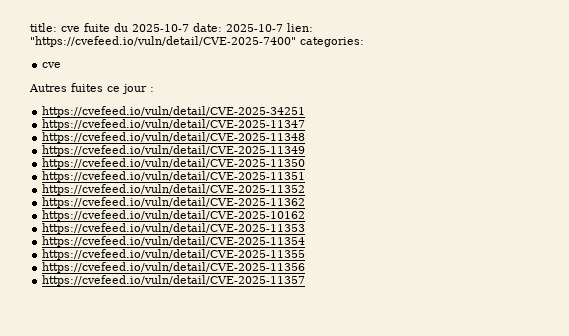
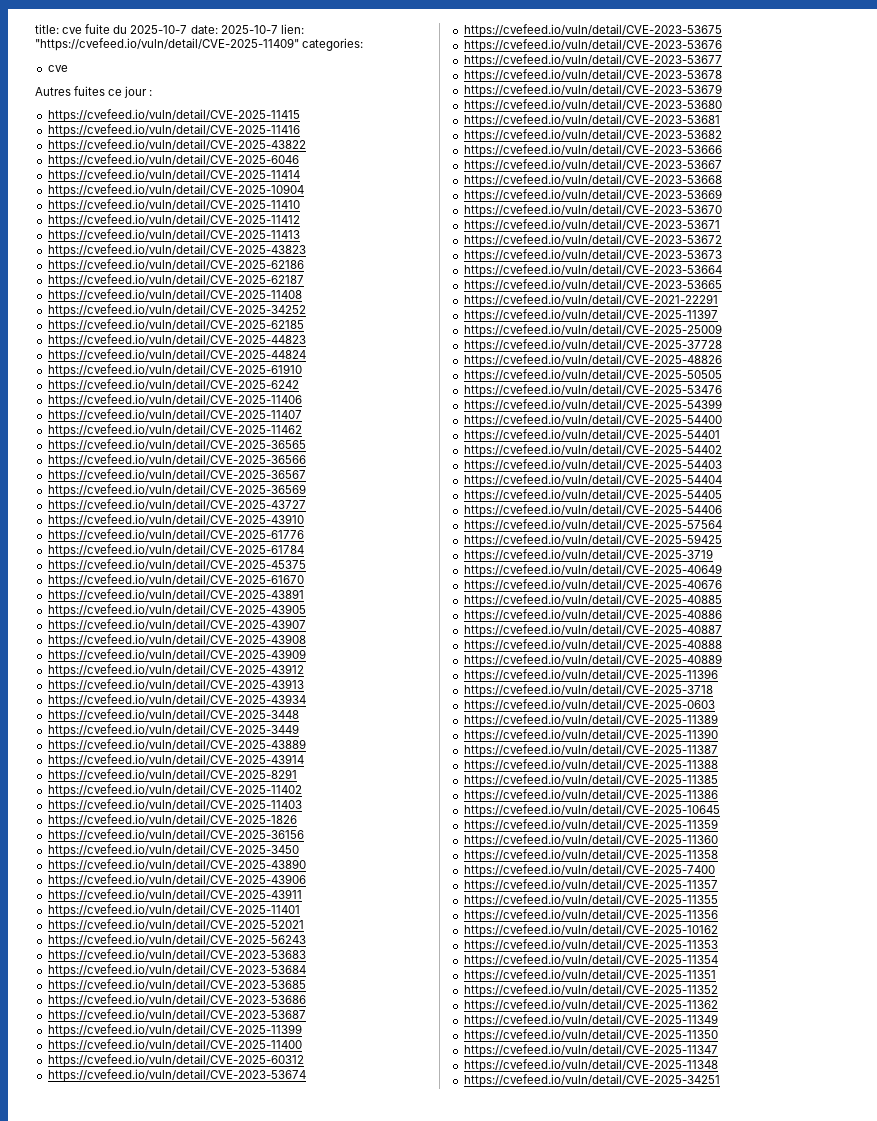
[30,36,296,47] "https://cvefeed.io/vuln/detail/CVE-2025-7400" -> [35,38,299,51] "https://cvefeed.io/vuln/detail/CVE-2025-11409"
[42,106,306,117] [42,119,306,130] [42,132,306,143] [42,145,306,156] [42,158,306,169] [42,171,306,182] [42,184,306,195] [42,197,306,208] [42,210,306,221] [42,223,306,234] [42,236,306,247] [42,249,306,260] [42,262,306,273] [42,275,306,286] https://cvefeed.io/vuln/detail/CVE-2025-34251 // https://cvefeed.io/vuln/detail/CVE-2025-11347 // https://cvefeed.io/vuln/detail/CVE-2025-11348 // https://cvefeed.io/vuln/detail/CVE-2025-11349 // https://cvefeed.io/vuln/detail/CVE-2025-11350 // https://cvefeed.io/vuln/detail/CVE-2025-11351 // https://cvefeed.io/vuln/detail/CVE-2025-11352 // https://cvefeed.io/vuln/detail/CVE-2025-11362 // https://cvefeed.io/vuln/detail/CVE-2025-10162 // https://cvefeed.io/vuln/detail/CVE-2025-11353 // https://cvefeed.io/vuln/detail/CVE-2025-11354 // https://cvefeed.io/vuln/detail/CVE-2025-11355 // https://cvefeed.io/vuln/detail/CVE-2025-11356 // https://cvefeed.io/vuln/detail/CVE-2025-11357 -> [47,109,300,122] [47,124,300,137] [47,139,306,152] [47,154,299,167] [47,169,300,182] [47,184,304,197] [47,199,300,212] [47,214,300,227] [47,229,300,242] [47,244,306,257] [47,259,304,272] [47,274,304,287] [47,289,302,302] [47,304,306,317] [47,319,304,332] [47,334,306,347] [47,349,306,362] [47,364,302,377] [47,379,299,392] [47,394,302,407] [47,409,302,422] [47,424,302,437] [47,439,306,452] [47,454,306,467] [47,469,306,482] [47,484,306,497] [47,499,306,512] [47,514,304,527] [47,529,304,542] [47,544,304,557] [47,559,306,572] [47,574,304,587] [47,589,304,602] [47,604,306,617] [47,619,306,632] [47,634,306,647] [47,649,306,662] [47,664,304,677] [47,679,304,692] [47,694,306,707] [47,709,299,722] [47,724,299,737] [47,739,306,752] [47,754,304,767] [47,769,297,782] [47,784,302,797] [47,799,302,812] [47,814,297,827] [47,829,304,842] [47,844,299,857] [47,859,306,872] [47,874,306,887] [47,889,302,902] [47,904,300,917] [47,919,304,932] [47,934,306,947] [47,949,306,962] [47,964,306,977] [47,979,306,992] [47,994,306,1007] [47,1009,306,1022] [47,1024,302,1037] [47,1039,302,1052] [47,1054,304,1067] [47,1069,306,1082] [463,24,722,37] [463,39,722,52] [463,54,722,67] [463,69,722,82] [463,84,722,97] [463,99,722,112] [463,114,720,127] [463,129,722,142] [463,144,722,157] [463,159,722,172] [463,174,722,187] [463,189,722,202] [463,204,722,217] [463,219,720,232] [463,234,722,247] [463,249,722,262] [463,264,722,277] [463,279,722,292] [463,294,718,307] [463,309,718,322] [463,324,722,337] [463,339,722,352] [463,354,722,367] [463,369,722,382] [463,384,722,397] [463,399,722,412] [463,414,722,427] [463,429,720,442] [463,444,722,457] [463,459,722,472] [463,474,722,487] [463,489,722,502] [463,504,722,517] [463,519,722,532] [463,534,722,547] [463,549,713,562] [463,564,722,577] [463,579,722,592] [463,594,722,607] [463,609,722,622] [463,624,722,637] [463,639,722,652] [463,654,722,667] [463,669,718,682] [463,684,713,697] [463,699,715,712] [463,714,718,727] [463,729,718,742] [463,744,718,757] [463,759,718,772] [463,774,718,787] [463,789,718,802] [463,804,720,817] [463,819,718,832] [463,834,718,847] [463,849,718,862] [463,864,715,877] [463,879,718,892] [463,894,718,907] [463,909,718,922] [463,924,718,937] [463,939,718,952] [463,954,718,967] [463,969,716,982] [463,984,718,997] [463,999,718,1012] [463,1014,718,1027] [463,1029,718,1042] [463,1044,718,1057] [463,1059,718,1072] [463,1074,720,1087] https://cvefeed.io/vuln/detail/CVE-2025-11415 // https://cvefeed.io/vuln/detail/CVE-2025-11416 // https://cvefeed.io/vuln/detail/CVE-2025-43822 // https://cvefeed.io/vuln/detail/CVE-2025-6046 // https://cvefeed.io/vuln/detail/CVE-2025-11414 // https://cvefeed.io/vuln/detail/CVE-2025-10904 // https://cvefeed.io/vuln/detail/CVE-2025-11410 // https://cvefeed.io/vuln/detail/CVE-2025-11412 // https://cvefeed.io/vuln/detail/CVE-2025-11413 // https://cvefeed.io/vuln/detail/CVE-2025-43823 // https://cvefeed.io/vuln/detail/CVE-2025-62186 // https://cvefeed.io/vuln/detail/CVE-2025-62187 // https://cvefeed.io/vuln/detail/CVE-2025-11408 // https://cvefeed.io/vuln/detail/CVE-2025-34252 // https://cvefeed.io/vuln/detail/CVE-2025-62185 // https://cvefeed.io/vuln/detail/CVE-2025-44823 // https://cvefeed.io/vuln/detail/CVE-2025-44824 // https://cvefeed.io/vuln/detail/CVE-2025-61910 // https://cvefeed.io/vuln/detail/CVE-2025-6242 // https://cvefeed.io/vuln/detail/CVE-2025-11406 // https://cvefeed.io/vuln/detail/CVE-2025-11407 // https://cvefeed.io/vuln/detail/CVE-2025-11462 // https://cvefeed.io/vuln/detail/CVE-2025-36565 // https://cvefeed.io/vuln/detail/CVE-2025-36566 // https://cvefeed.io/vuln/detail/CVE-2025-36567 // https://cvefeed.io/vuln/detail/CVE-2025-36569 // https://cvefeed.io/vuln/detail/CVE-2025-43727 // https://cvefeed.io/vuln/detail/CVE-2025-43910 // https://cvefeed.io/vuln/detail/CVE-2025-61776 // https://cvefeed.io/vuln/detail/CVE-2025-61784 // https://cvefeed.io/vuln/detail/CVE-2025-45375 // https://cvefeed.io/vuln/detail/CVE-2025-61670 // https://cvefeed.io/vuln/detail/CVE-2025-43891 // https://cvefeed.io/vuln/detail/CVE-2025-43905 // https://cvefeed.io/vuln/detail/CVE-2025-43907 // https://cvefeed.io/vuln/detail/CVE-2025-43908 // https://cvefeed.io/vuln/detail/CVE-2025-43909 // https://cvefeed.io/vuln/detail/CVE-2025-43912 // https://cvefeed.io/vuln/detail/CVE-2025-43913 // https://cvefeed.io/vuln/detail/CVE-2025-43934 // https://cvefeed.io/vuln/detail/CVE-2025-3448 // https://cvefeed.io/vuln/detail/CVE-2025-3449 // https://cvefeed.io/vuln/detail/CVE-2025-43889 // https://cvefeed.io/vuln/detail/CVE-2025-43914 // https://cvefeed.io/vuln/detail/CVE-2025-8291 // https://cvefeed.io/vuln/detail/CVE-2025-11402 // https://cvefeed.io/vuln/detail/CVE-2025-11403 // https://cvefeed.io/vuln/detail/CVE-2025-1826 // https://cvefeed.io/vuln/detail/CVE-2025-36156 // https://cvefeed.io/vuln/detail/CVE-2025-3450 // https://cvefeed.io/vuln/detail/CVE-2025-43890 // https://cvefeed.io/vuln/detail/CVE-2025-43906 // https://cvefeed.io/vuln/detail/CVE-2025-43911 // https://cvefeed.io/vuln/detail/CVE-2025-11401 // https://cvefeed.io/vuln/detail/CVE-2025-52021 // https://cvefeed.io/vuln/detail/CVE-2025-56243 // https://cvefeed.io/vuln/detail/CVE-2023-53683 // https://cvefeed.io/vuln/detail/CVE-2023-53684 // https://cvefeed.io/vuln/detail/CVE-2023-53685 // https://cvefeed.io/vuln/detail/CVE-2023-53686 // https://cvefeed.io/vuln/detail/CVE-2023-53687 // https://cvefeed.io/vuln/detail/CVE-2025-11399 // https://cvefeed.io/vuln/detail/CVE-2025-11400 // https://cvefeed.io/vuln/detail/CVE-2025-60312 // https://cvefeed.io/vuln/detail/CVE-2023-53674 // https://cvefeed.io/vuln/detail/CVE-2023-53675 // https://cvefeed.io/vuln/detail/CVE-2023-53676 // https://cvefeed.io/vuln/detail/CVE-2023-53677 // https://cvefeed.io/vuln/detail/CVE-2023-53678 // https://cvefeed.io/vuln/detail/CVE-2023-53679 // https://cvefeed.io/vuln/detail/CVE-2023-53680 // https://cvefeed.io/vuln/detail/CVE-2023-53681 // https://cvefeed.io/vuln/detail/CVE-2023-53682 // https://cvefeed.io/vuln/detail/CVE-2023-53666 // https://cvefeed.io/vuln/detail/CVE-2023-53667 // https://cvefeed.io/vuln/detail/CVE-2023-53668 // https://cvefeed.io/vuln/detail/CVE-2023-53669 // https://cvefeed.io/vuln/detail/CVE-2023-53670 // https://cvefeed.io/vuln/detail/CVE-2023-53671 // https://cvefeed.io/vuln/detail/CVE-2023-53672 // https://cvefeed.io/vuln/detail/CVE-2023-53673 // https://cvefeed.io/vuln/detail/CVE-2023-53664 // https://cvefeed.io/vuln/detail/CVE-2023-53665 // https://cvefeed.io/vuln/detail/CVE-2021-22291 // https://cvefeed.io/vuln/detail/CVE-2025-11397 // https://cvefeed.io/vuln/detail/CVE-2025-25009 // https://cvefeed.io/vuln/detail/CVE-2025-37728 // https://cvefeed.io/vuln/detail/CVE-2025-48826 // https://cvefeed.io/vuln/detail/CVE-2025-50505 // https://cvefeed.io/vuln/detail/CVE-2025-53476 // https://cvefeed.io/vuln/detail/CVE-2025-54399 // https://cvefeed.io/vuln/detail/CVE-2025-54400 // https://cvefeed.io/vuln/detail/CVE-2025-54401 // https://cvefeed.io/vuln/detail/CVE-2025-54402 // https://cvefeed.io/vuln/detail/CVE-2025-54403 // https://cvefeed.io/vuln/detail/CVE-2025-54404 // https://cvefeed.io/vuln/detail/CVE-2025-54405 // https://cvefeed.io/vuln/detail/CVE-2025-54406 // https://cvefeed.io/vuln/detail/CVE-2025-57564 // https://cvefeed.io/vuln/detail/CVE-2025-59425 // https://cvefeed.io/vuln/detail/CVE-2025-3719 // https://cvefeed.io/vuln/detail/CVE-2025-40649 // https://cvefeed.io/vuln/detail/CVE-2025-40676 // https://cvefeed.io/vuln/detail/CVE-2025-40885 // https://cvefeed.io/vuln/detail/CVE-2025-40886 // https://cvefeed.io/vuln/detail/CVE-2025-40887 // https://cvefeed.io/vuln/detail/CVE-2025-40888 // https://cvefeed.io/vuln/detail/CVE-2025-40889 // https://cvefeed.io/vuln/detail/CVE-2025-11396 // https://cvefeed.io/vuln/detail/CVE-2025-3718 // https://cvefeed.io/vuln/detail/CVE-2025-0603 // https://cvefeed.io/vuln/detail/CVE-2025-11389 // https://cvefeed.io/vuln/detail/CVE-2025-11390 // https://cvefeed.io/vuln/detail/CVE-2025-11387 // https://cvefeed.io/vuln/detail/CVE-2025-11388 // https://cvefeed.io/vuln/detail/CVE-2025-11385 // https://cvefeed.io/vuln/detail/CVE-2025-11386 // https://cvefeed.io/vuln/detail/CVE-2025-10645 // https://cvefeed.io/vuln/detail/CVE-2025-11359 // https://cvefeed.io/vuln/detail/CVE-2025-11360 // https://cvefeed.io/vuln/detail/CVE-2025-11358 // https://cvefeed.io/vuln/detail/CVE-2025-7400 // https://cvefeed.io/vuln/detail/CVE-2025-11357 // https://cvefeed.io/vuln/detail/CVE-2025-11355 // https://cvefeed.io/vuln/detail/CVE-2025-11356 // https://cvefeed.io/vuln/detail/CVE-2025-10162 // https://cvefeed.io/vuln/detail/CVE-2025-11353 // https://cvefeed.io/vuln/detail/CVE-2025-11354 // https://cvefeed.io/vuln/detail/CVE-2025-11351 // https://cvefeed.io/vuln/detail/CVE-2025-11352 // https://cvefeed.io/vuln/detail/CVE-2025-11362 // https://cvefeed.io/vuln/detail/CVE-2025-11349 // https://cvefeed.io/vuln/detail/CVE-2025-11350 // https://cvefeed.io/vuln/detail/CVE-2025-11347 // https://cvefeed.io/vuln/detail/CVE-2025-11348 // https://cvefeed.io/vuln/detail/CVE-2025-34251

